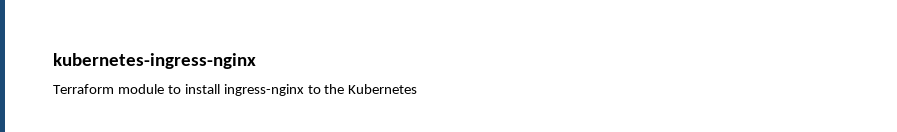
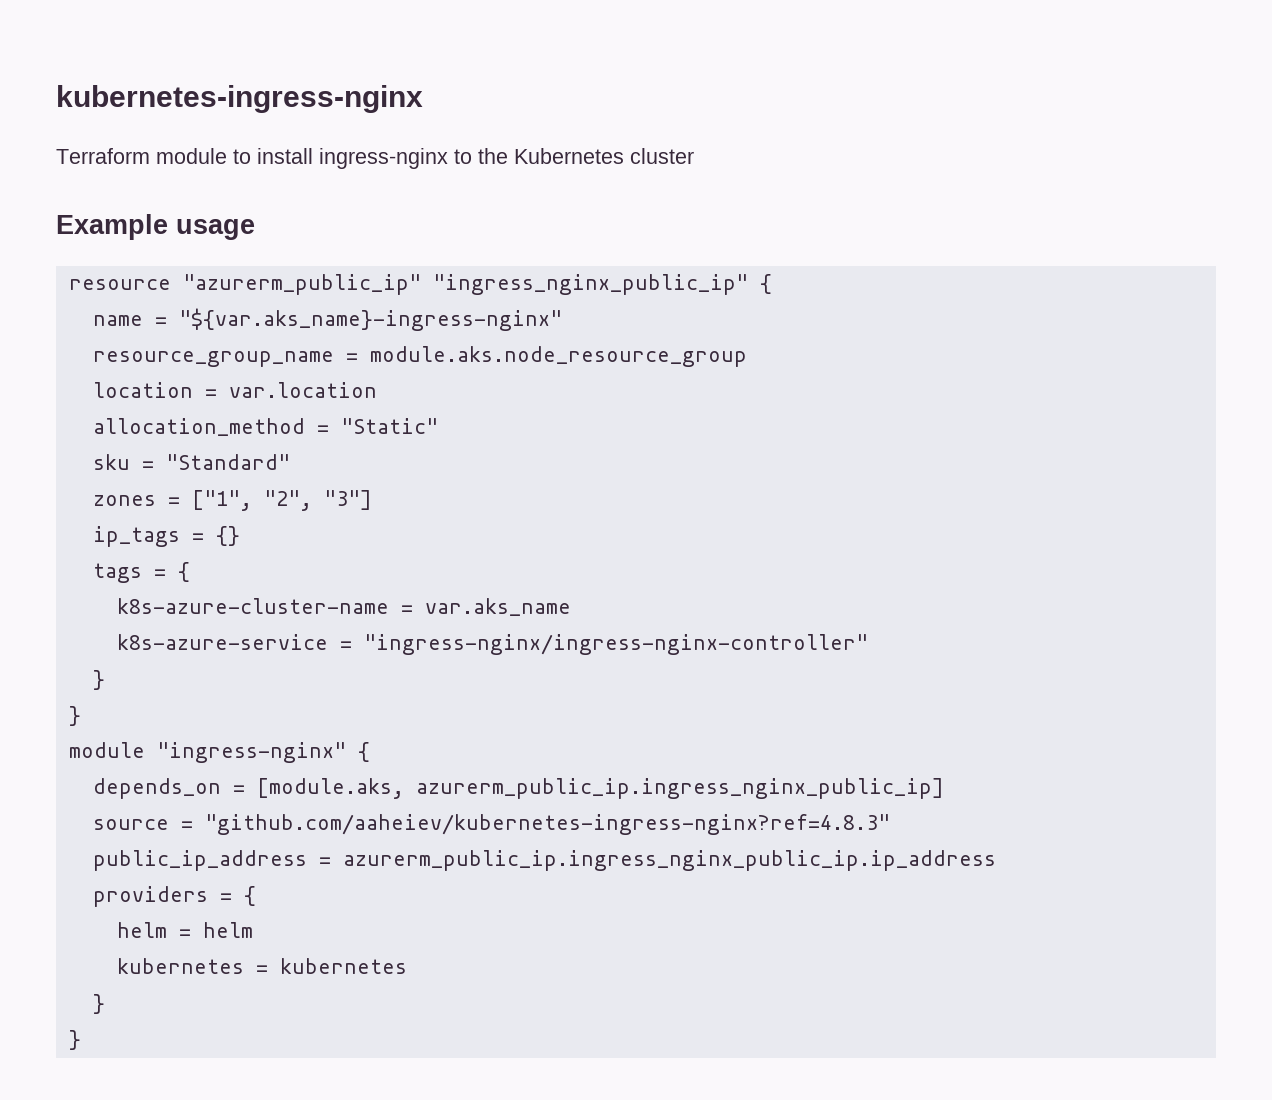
(418, 89) none -> [630,148,694,164] [56,214,255,240] [68,274,772,295] [92,308,562,331] [92,346,747,367] [92,382,377,398] [92,418,438,436] [92,454,290,470] [92,490,372,511] [92,526,240,547] [92,562,190,583] [116,598,571,616] [116,634,868,655] [92,670,105,690] [68,706,81,726] [68,742,370,763] [92,778,944,799] [92,814,890,835] [92,850,996,871] [92,886,256,907] [116,922,253,938] [116,958,407,974] [92,994,105,1014] [68,1030,81,1050] cluster // Example usage // resource "azurerm_public_ip" "ingress_nginx_public_ip" { // name = "${var.aks_name}-ingress-nginx" // resource_group_name = module.aks.node_resource_group // location = var.location // allocation_method = "Static" // sku = "Standard" // zones = ["1", "2", "3"] // ip_tags = {} // tags = { // k8s-azure-cluster-name = var.aks_name // k8s-azure-service = "ingress-nginx/ingress-nginx-controller" // } // } // module "ingress-nginx" { // depends_on = [module.aks, azurerm_public_ip.ingress_nginx_public_ip] // source = "github.com/aaheiev/kubernetes-ingress-nginx?ref=4.8.3" // public_ip_address = azurerm_public_ip.ingress_nginx_public_ip.ip_address // providers = { // helm = helm // kubernetes = kubernetes // } // }

